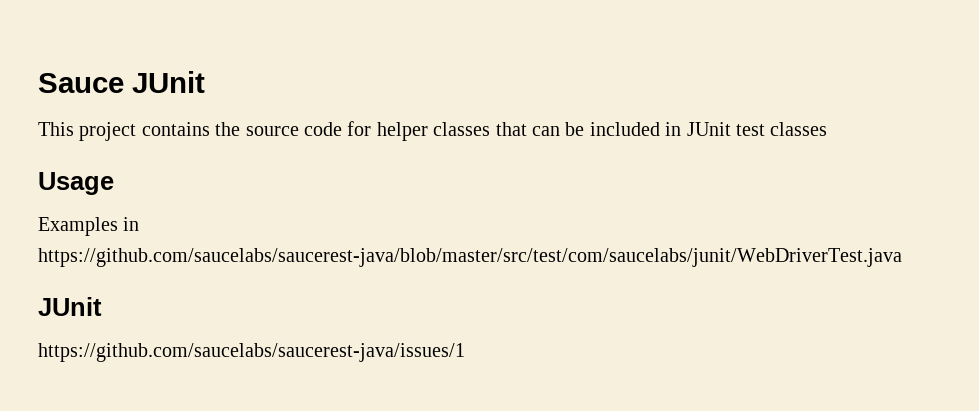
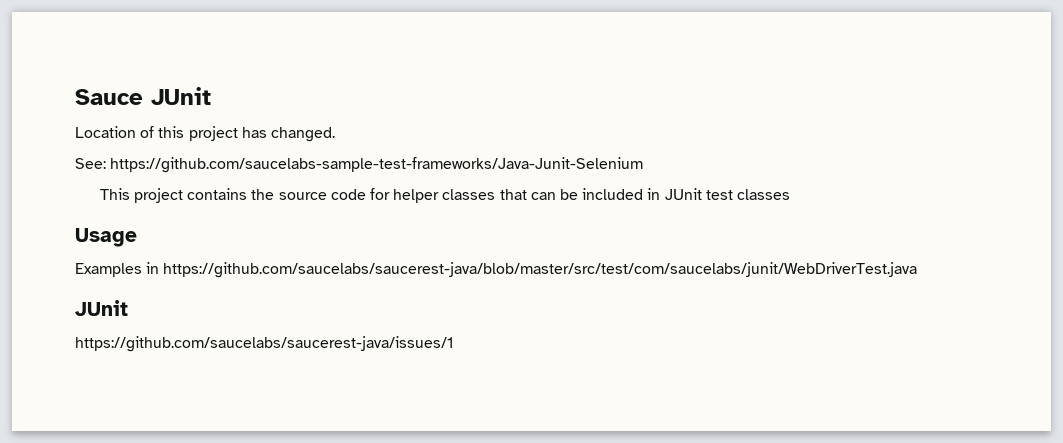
(205, 82) none -> [75,126,335,142] [75,157,644,173] // Location of this project has changed. // See: https://github.com/saucelabs-sample-test-frameworks/Java-Junit-Selenium

